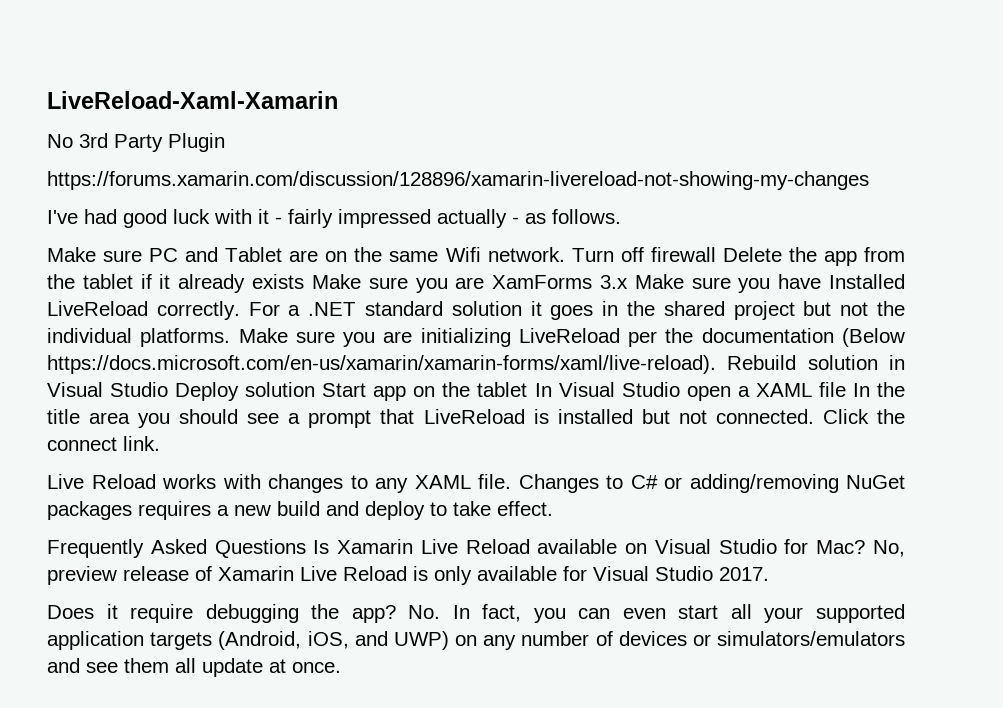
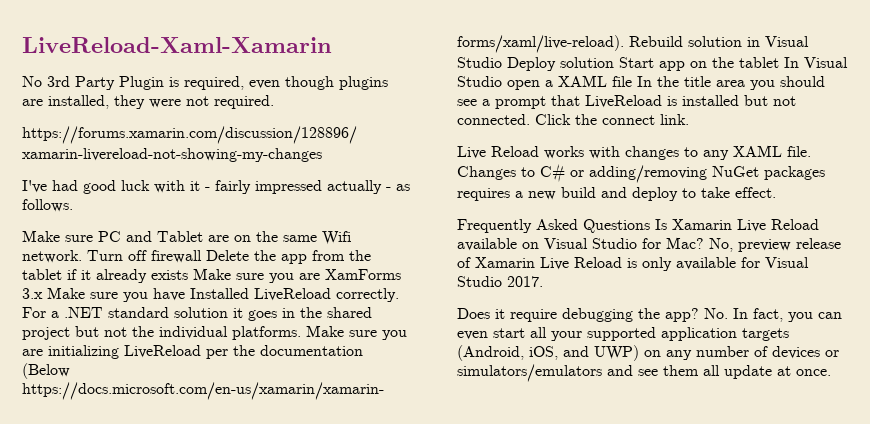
(225, 142) none -> [169,76,388,90] [22,95,274,109] is required, even though plugins are installed, they were not required.

